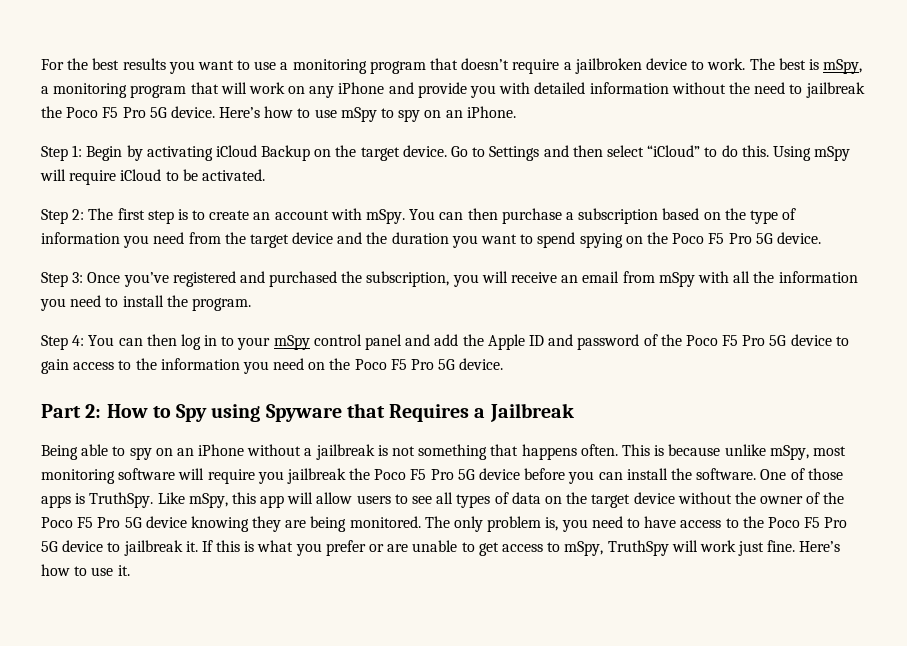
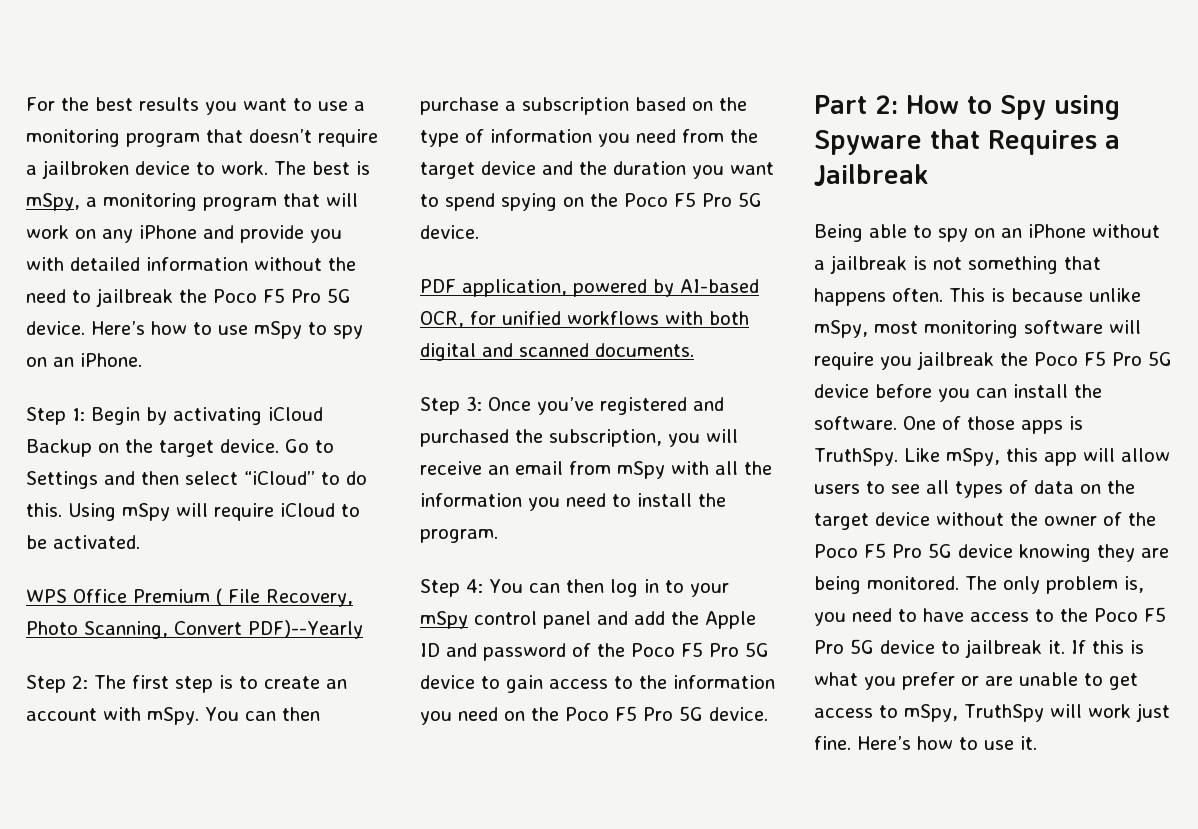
(265, 175) none -> [26,588,353,607] [26,620,363,639] // WPS Office Premium ( File Recovery, Photo Scanning, Convert PDF)--Yearly
(821, 238) none -> [420,279,759,297] [420,311,749,328] [420,343,694,361] // PDF application, powered by AI-based OCR, for unified workflows with both digital and scanned documents.

